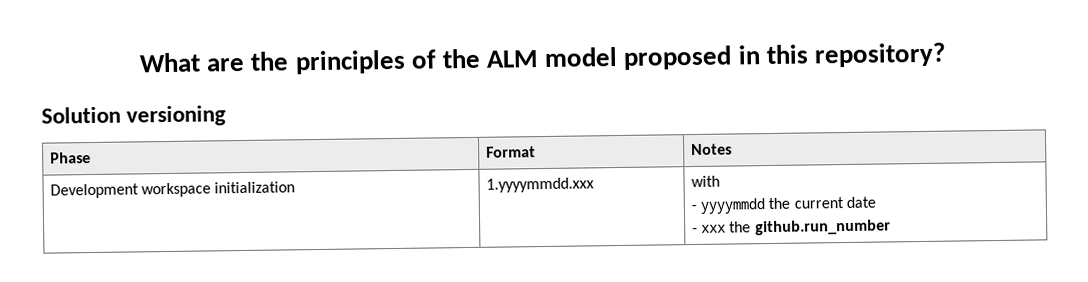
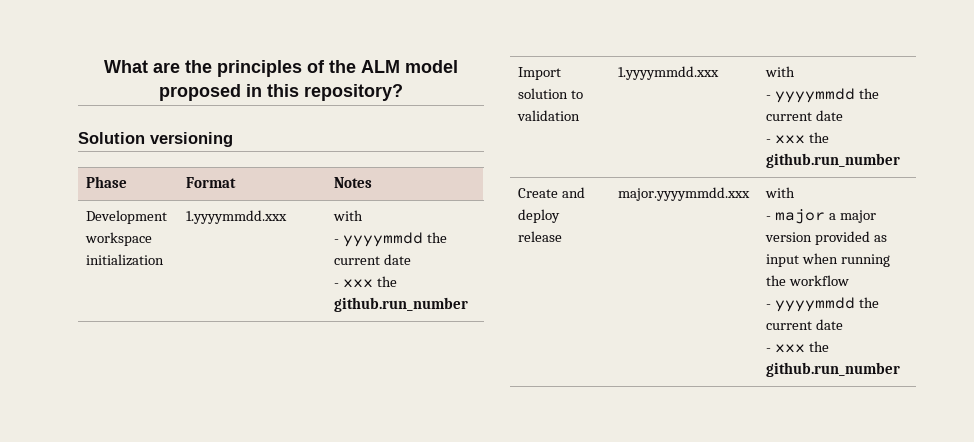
(891, 227) none -> [517,67,561,80] [517,88,583,99] [516,110,580,121] [617,66,719,80] [764,66,795,77] [765,88,879,103] [765,110,843,121] [765,132,829,144] [765,153,900,168] [517,187,585,198] [517,209,560,223] [517,231,562,242] [617,187,750,201] [764,187,795,198] [765,209,876,224] [764,231,887,245] [765,253,890,267] [765,275,849,286] [765,297,879,312] [765,319,843,330] [765,341,829,353] [765,362,900,377] // Import solution to validation | 1.yyyymmdd.xxx | with // - yyyymmdd the current date // - xxx the github.run_number // Create and deploy release | major.yyyymmdd.xxx | with // - major a major version provided as input when running the workflow // - yyyymmdd the current date // - xxx the github.run_number

